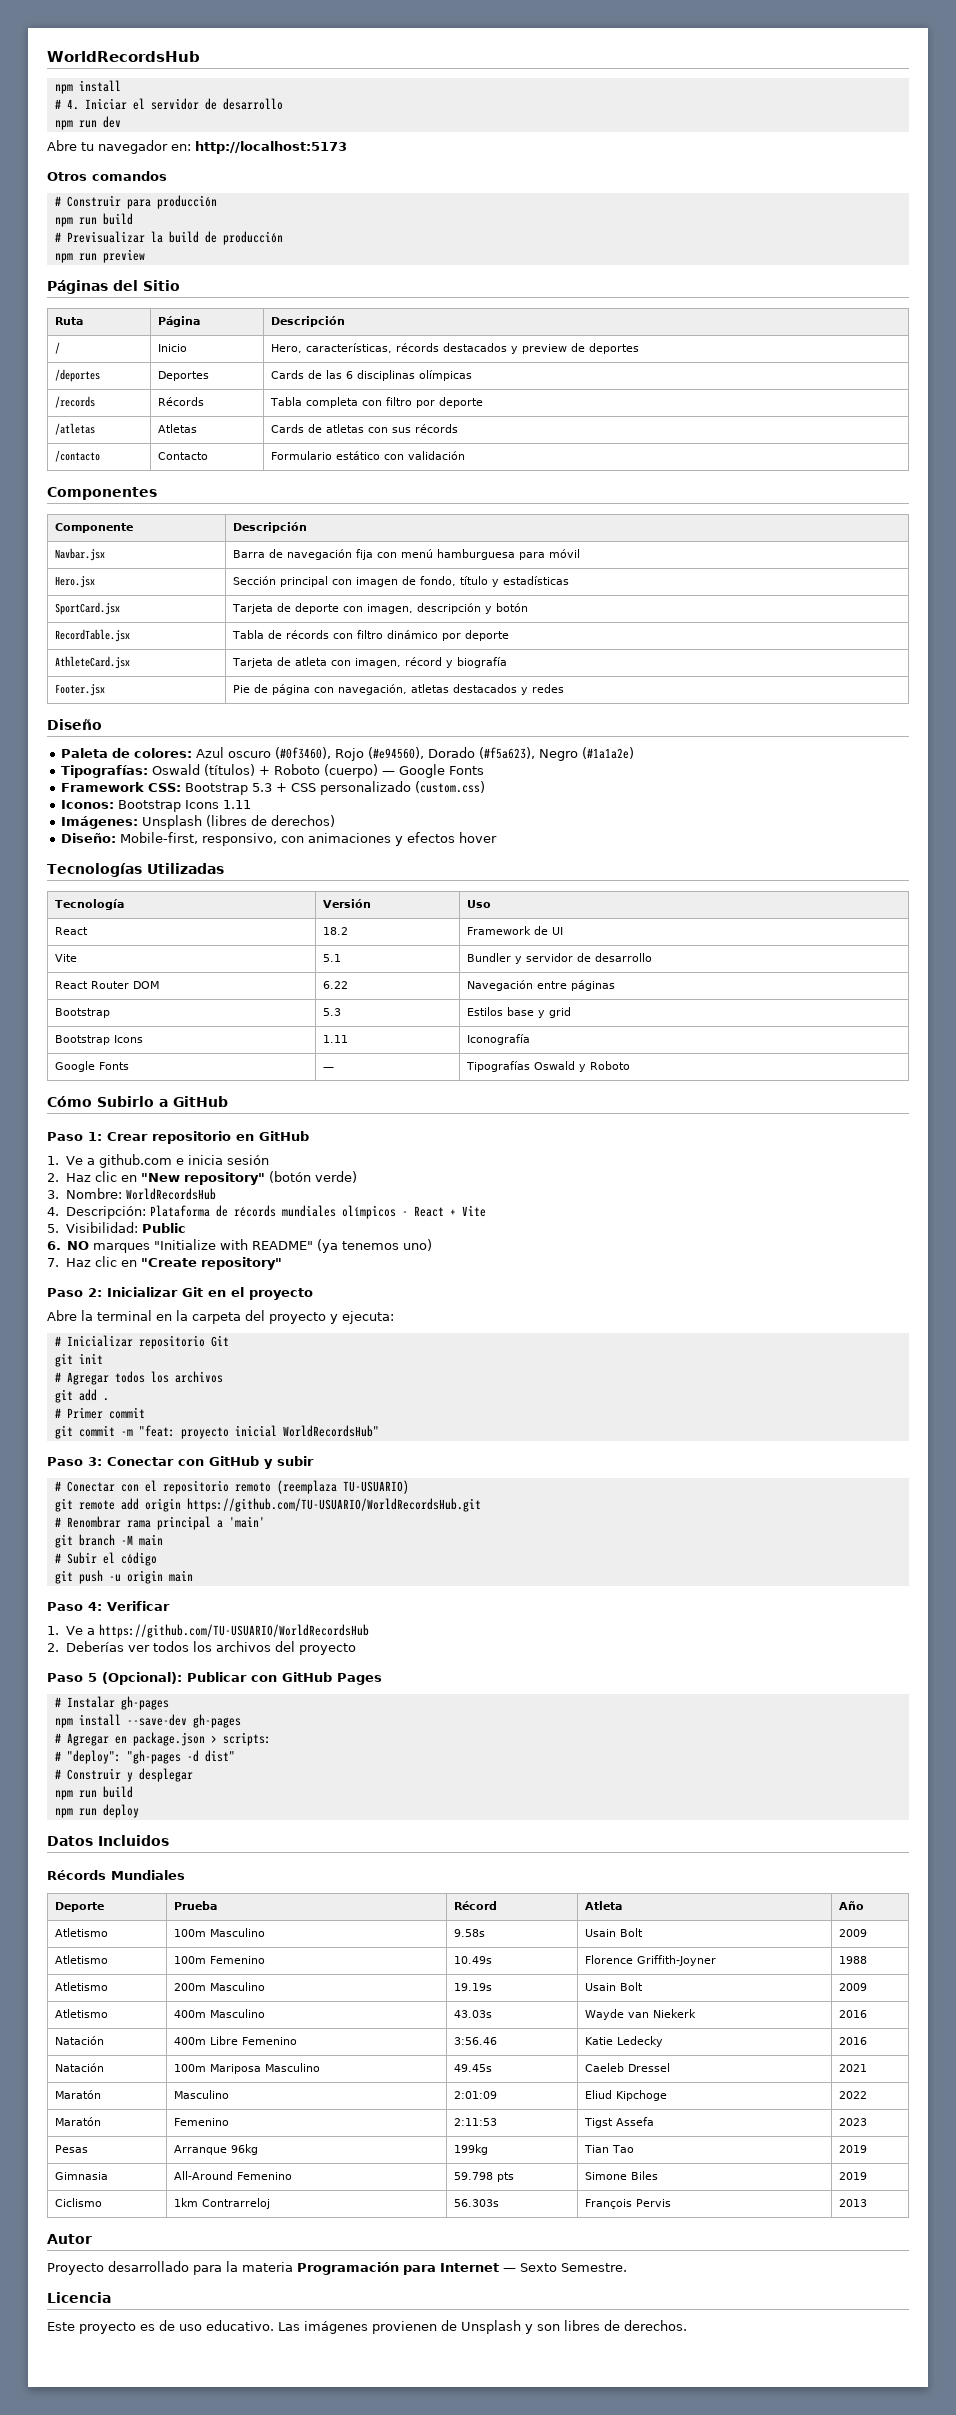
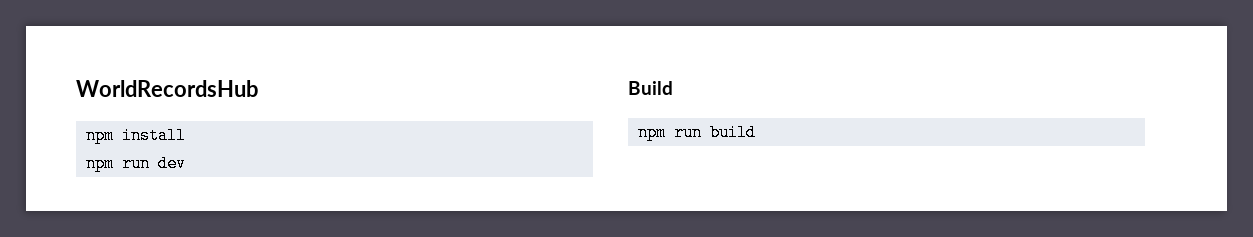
[54,98,283,110] [54,116,121,130] [47,140,347,154] [47,171,167,181] [54,195,217,209] [54,213,133,227] [54,231,283,245] [54,249,145,263] [47,280,180,294] [54,317,83,325] [157,316,200,327] [270,316,345,327] [54,342,60,354] [157,344,187,352] [270,343,639,354] [54,369,100,382] [157,371,209,381] [270,370,472,381] [54,396,95,408] [157,397,204,406] [269,397,483,408] [54,423,95,435] [157,424,197,433] [270,424,458,433] [54,450,100,462] [157,452,208,460] [270,451,465,460] [47,487,157,500] [54,523,133,533] [232,522,307,533] [54,548,105,561] [232,549,580,560] [54,576,95,588] [232,576,569,587] [54,602,120,615] [231,603,528,614] [54,629,130,642] [231,630,509,641] [54,656,130,669] [231,657,507,668] [54,684,105,696] [232,684,564,695] [47,719,102,730] [60,747,634,761] [60,764,484,778] [60,781,485,795] [60,800,251,812] [60,815,335,829] [60,832,497,846] [47,863,224,877] [54,899,124,910] [322,899,371,908] [466,900,491,908] [54,927,88,935] [322,927,348,935] [466,926,563,935] [54,954,77,962] [322,954,341,962] [466,953,652,964] [54,981,159,989] [322,981,348,989] [466,980,615,991] [54,1008,110,1018] [322,1008,341,1016] [466,1007,571,1018] [54,1035,143,1045] [322,1035,348,1043] [466,1034,530,1045] [54,1061,129,1072] [322,1067,334,1070] [465,1061,630,1072] [47,1096,228,1107] [47,1131,309,1144] [47,1154,270,1168] [47,1171,358,1185] [47,1188,217,1200] [47,1205,487,1219] [47,1222,187,1233] [47,1239,433,1253] [47,1256,283,1270] [47,1287,313,1300] [47,1310,394,1324] [54,1335,229,1349] [54,1353,103,1367] [54,1371,223,1385] [54,1389,109,1403] [54,1407,145,1419] [54,1425,379,1439] [47,1456,314,1469] [54,1480,409,1494] [54,1498,481,1512] [54,1516,265,1530] [54,1534,163,1548] [54,1552,157,1566] [54,1570,193,1584] [47,1601,170,1611] [47,1624,370,1638] [47,1641,357,1655] [47,1672,382,1685] [54,1696,169,1710] [54,1714,241,1728] [54,1732,271,1746] [54,1750,235,1764] [54,1768,193,1782] [54,1786,133,1800] [54,1804,139,1818] [47,1835,169,1846] [47,1870,185,1880] [54,1902,104,1912] [173,1901,217,1910] [453,1901,497,1910] [584,1901,622,1910] [838,1901,864,1910] [54,1928,108,1937] [173,1928,265,1937] [453,1929,485,1937] [584,1928,643,1937] [838,1929,867,1937] [54,1955,108,1964] [173,1956,265,1964] [453,1956,492,1964] [584,1955,716,1966] [838,1956,867,1964] [54,1982,108,1991] [173,1982,265,1991] [453,1983,492,1991] [584,1982,643,1991] [838,1983,867,1991] [54,2009,108,2018] [173,2009,265,2018] [453,2010,492,2018] [584,2009,696,2020] [838,2010,867,2018] [54,2036,104,2045] [173,2036,297,2045] [453,2037,497,2045] [584,2036,663,2047] [838,2037,867,2045] [54,2063,104,2072] [173,2063,320,2074] [453,2064,492,2072] [584,2063,670,2072] [838,2064,867,2072] [54,2090,101,2099] [173,2090,229,2099] [453,2091,497,2099] [584,2090,667,2101] [838,2091,867,2099] [54,2117,101,2126] [173,2118,229,2126] [453,2118,497,2126] [583,2117,654,2128] [838,2118,867,2126] [54,2145,88,2153] [173,2144,258,2155] [453,2144,488,2155] [583,2145,634,2153] [838,2145,867,2153] [54,2172,108,2180] [173,2171,292,2180] [453,2172,514,2182] [584,2171,658,2180] [838,2172,867,2180] [54,2198,102,2207] [173,2198,270,2209] [453,2199,499,2207] [584,2199,671,2209] [838,2199,867,2207] [47,2234,92,2244] [47,2261,627,2275] [47,2292,111,2303] [47,2320,687,2334] # 4. Iniciar el servidor de desarrollo // npm run dev // Abre tu navegador en: http://localhost:5173 // Otros comandos // # Construir para producción // npm run build // # Previsualizar la build de producción // npm run preview // Páginas del Sitio // Ruta | Página | Descripción // / | Inicio | Hero, características, récords destacados y preview de deportes // /deportes | Deportes | Cards de las 6 disciplinas olímpicas // /records | Récords | Tabla completa con filtro por deporte // /atletas | Atletas | Cards de atletas con sus récords // /contacto | Contacto | Formulario estático con validación // Componentes // Componente | Descripción // Navbar.jsx | Barra de navegación fija con menú hamburguesa para móvil // Hero.jsx | Sección principal con imagen de fondo, título y estadísticas // SportCard.jsx | Tarjeta de deporte con imagen, descripción y botón // RecordTable.jsx | Tabla de récords con filtro dinámico por deporte // AthleteCard.jsx | Tarjeta de atleta con imagen, récord y biografía // Footer.jsx | Pie de página con navegación, atletas destacados y redes // Diseño // Paleta de colores: Azul oscuro (#0f3460), Rojo (#e94560), Dorado (#f5a623), Negro (#1a1a2e) // Tipografías: Oswald (títulos) + Roboto (cuerpo) — Google Fonts // Framework CSS: Bootstrap 5.3 + CSS personalizado (custom.css) // Iconos: Bootstrap Icons 1.11 // Imágenes: Unsplash (libres de derechos) // Diseño: Mobile-first, responsivo, con animaciones y efectos hover // Tecnologías Utilizadas // Tecnología | Versión | Uso // React | 18.2 | Framework de UI // Vite | 5.1 | Bundler y servidor de desarrollo // React Router DOM | 6.22 | Navegación entre páginas // Bootstrap | 5.3 | Estilos base y grid // Bootstrap Icons | 1.11 | Iconografía // Google Fonts | — | Tipografías Oswald y Roboto // Cómo Subirlo a GitHub // Paso 1: Crear repositorio en GitHub // 1. Ve a github.com e inicia sesión // 2. Haz clic en "New repository" (botón verde) // 3. Nombre: WorldRecordsHub // 4. Descripción: Plataforma de récords mundiales olímpicos - React + Vite // 5. Visibilidad: Public // 6. NO marques "Initialize with README" (ya tenemos uno) // 7. Haz clic en "Create repository" // Paso 2: Inicializar Git en el proyecto // Abre la terminal en la carpeta del proyecto y ejecuta: // # Inicializar repositorio Git // git init // # Agregar todos los archivos // git add . // # Primer commit // git commit -m "feat: proyecto inicial WorldRecordsHub" // Paso 3: Conectar con GitHub y subir // # Conectar con el repositorio remoto (reemplaza TU-USUARIO) // git remote add origin https://github.com/TU-USUARIO/WorldRecordsHub.git // # Renombrar rama principal a 'main' // git branch -M main // # Subir el código // git push -u origin main // Paso 4: Verificar // 1. Ve a https://github.com/TU-USUARIO/WorldRecordsHub // 2. Deberías ver todos los archivos del proyecto // Paso 5 (Opcional): Publicar con GitHub Pages // # Instalar gh-pages // npm install --save-dev gh-pages // # Agregar en package.json > scripts: // # "deploy": "gh-pages -d dist" // # Construir y desplegar // npm run build // npm run deploy // Datos Incluidos // Récords Mundiales // Deporte | Prueba | Récord | Atleta | Año // Atletismo | 100m Masculino | 9.58s | Usain Bolt | 2009 // Atletismo | 100m Femenino | 10.49s | Florence Griffith-Joyner | 1988 // Atletismo | 200m Masculino | 19.19s | Usain Bolt | 2009 // Atletismo | 400m Masculino | 43.03s | Wayde van Niekerk | 2016 // Natación | 400m Libre Femenino | 3:56.46 | Katie Ledecky | 2016 // Natación | 100m Mariposa Masculino | 49.45s | Caeleb Dressel | 2021 // Maratón | Masculino | 2:01:09 | Eliud Kipchoge | 2022 // Maratón | Femenino | 2:11:53 | Tigst Assefa | 2023 // Pesas | Arranque 96kg | 199kg | Tian Tao | 2019 // Gimnasia | All-Around Femenino | 59.798 pts | Simone Biles | 2019 // Ciclismo | 1km Contrarreloj | 56.303s | François Pervis | 2013 // Autor // Proyecto desarrollado para la materia Programación para Internet — Sexto Semestre. // Licencia // Este proyecto es de uso educativo. Las imágenes provienen de Unsplash y son libres de derechos. -> [85,155,186,172] [628,81,673,95] [637,124,756,141] npm run dev // Build // npm run build

